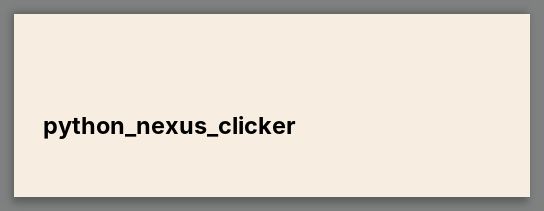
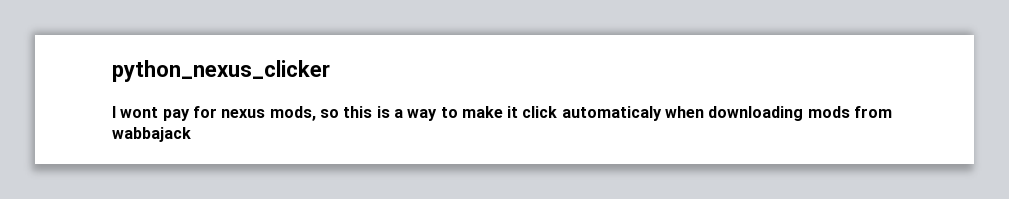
(296, 127) none -> [112,106,893,121] [112,127,191,142] // I wont pay for nexus mods, so this is a way to make it click automaticaly when downloading mods from wabbajack

